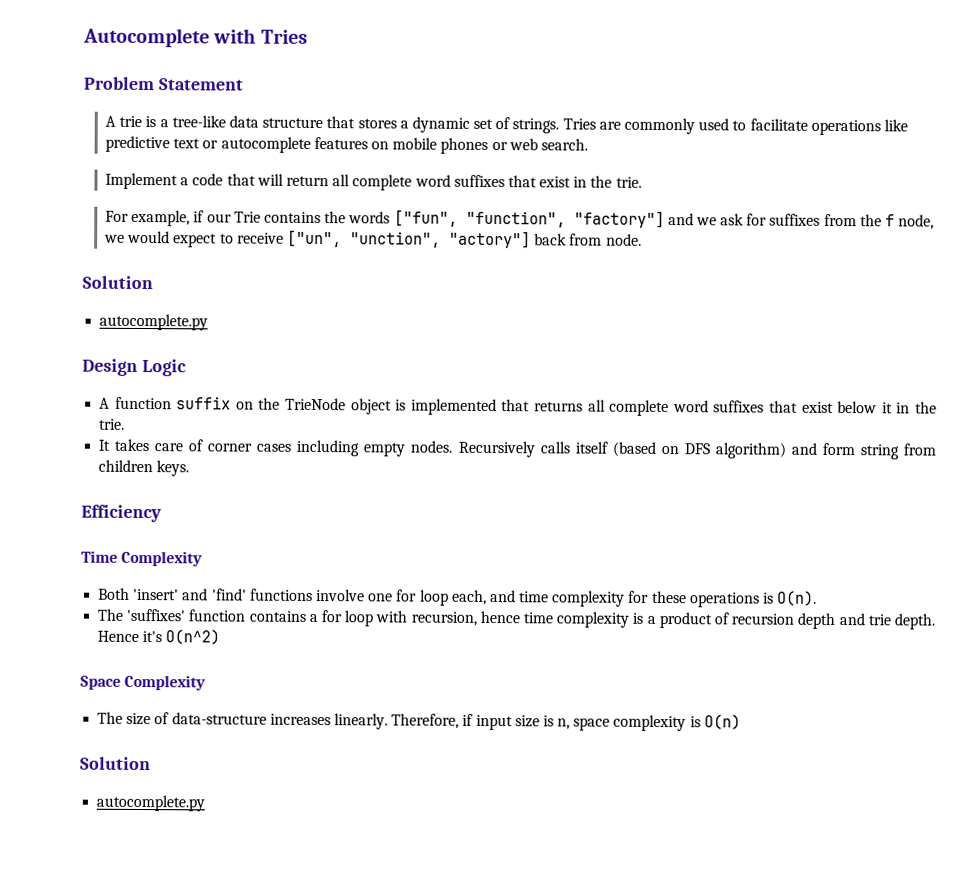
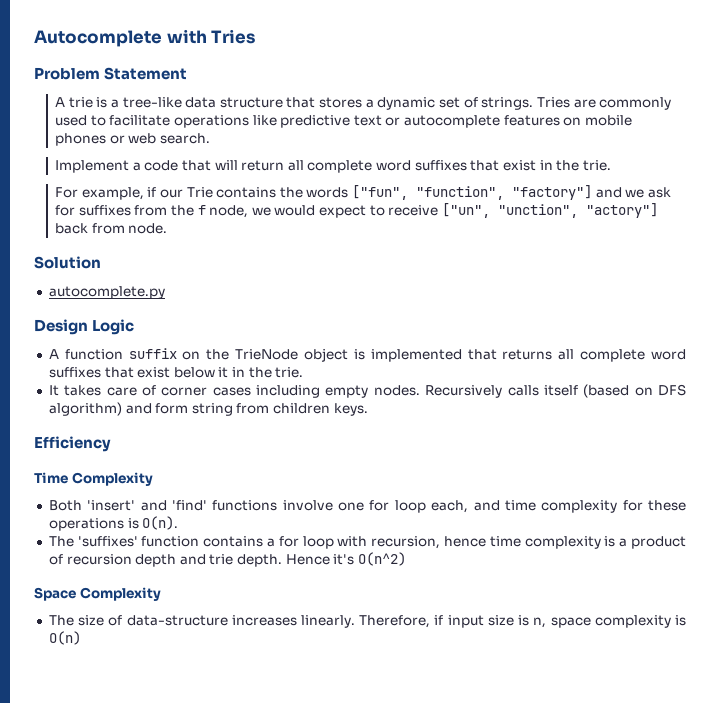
[80,756,151,771] [96,794,206,812] // Solution // autocomplete.py -> (81, 638) none

